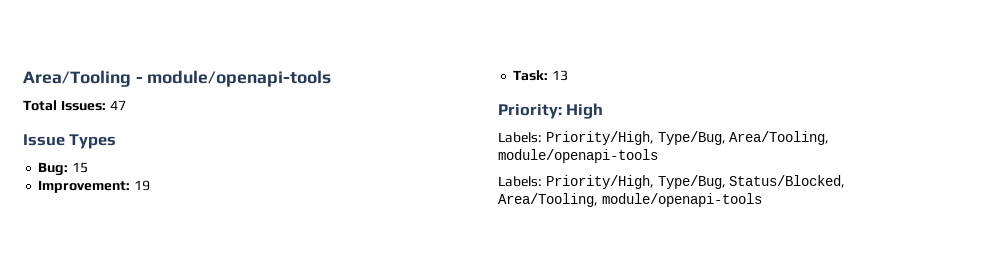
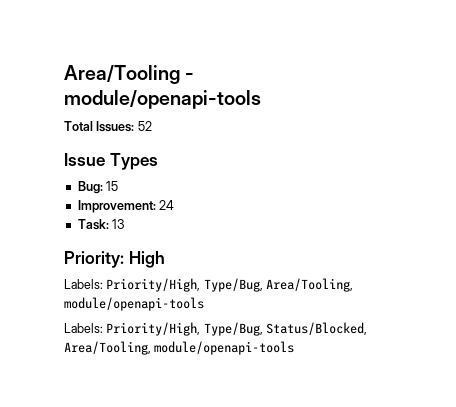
[109,100,126,110] 47 -> [137,121,152,131] 52
[134,180,151,191] 19 -> [159,200,175,210] 24

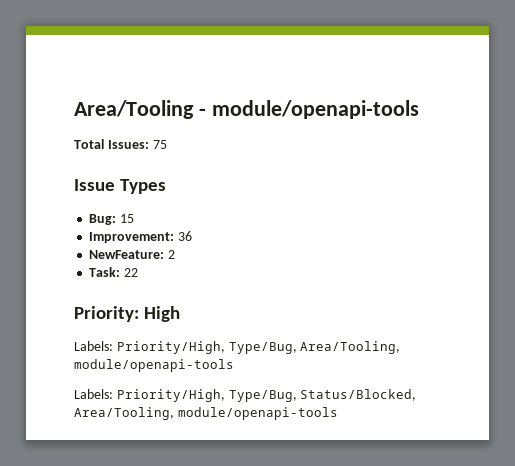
[137,121,152,131] 52 -> [152,140,167,149] 75
[159,200,175,210] 24 -> [178,231,193,241] [89,250,176,259] 36 // NewFeature: 2
[112,219,125,229] 13 -> [124,268,139,277] 22

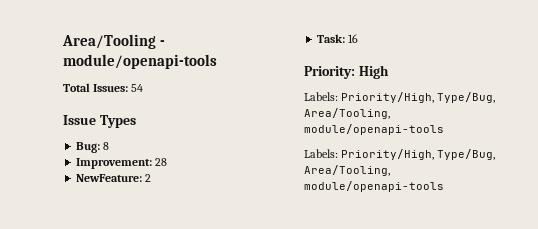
[152,140,167,149] 75 -> [131,84,144,92] 54
[120,214,135,223] 15 -> [103,142,110,150] 8
[178,231,193,241] 36 -> [155,158,168,166] 28
[124,268,139,277] 22 -> [348,34,359,43] 16
[300,389,417,401] Status/Blocked, -> (496, 154) none

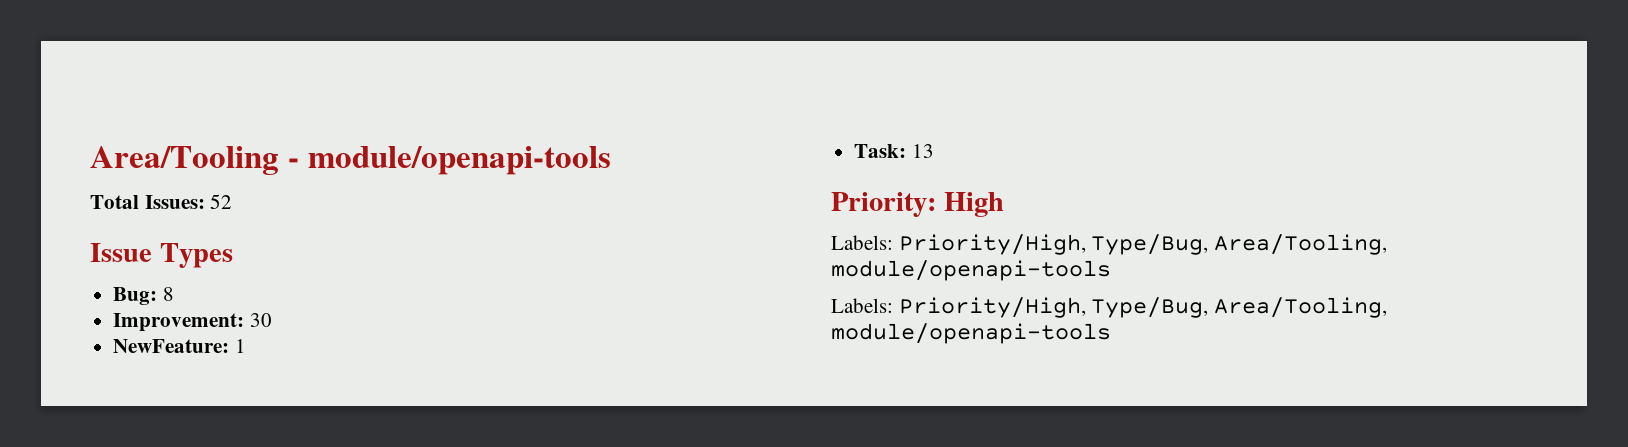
[131,84,144,92] 54 -> [210,194,233,209] 52
[155,158,168,166] 28 -> [249,313,272,327] 30
[145,174,152,182] 2 -> [234,339,246,353] 1
[348,34,359,43] 16 -> [911,144,934,158] 13

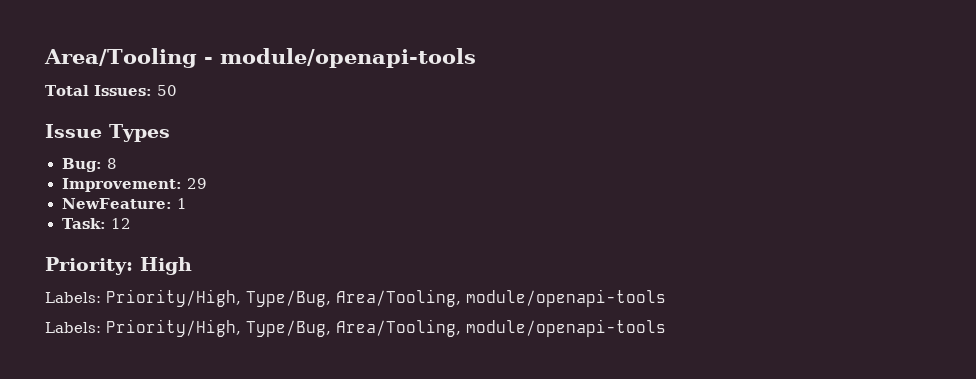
[210,194,233,209] 52 -> [156,85,177,96] 50
[249,313,272,327] 30 -> [186,178,207,189] 29
[911,144,934,158] 13 -> [111,218,132,229] 12

